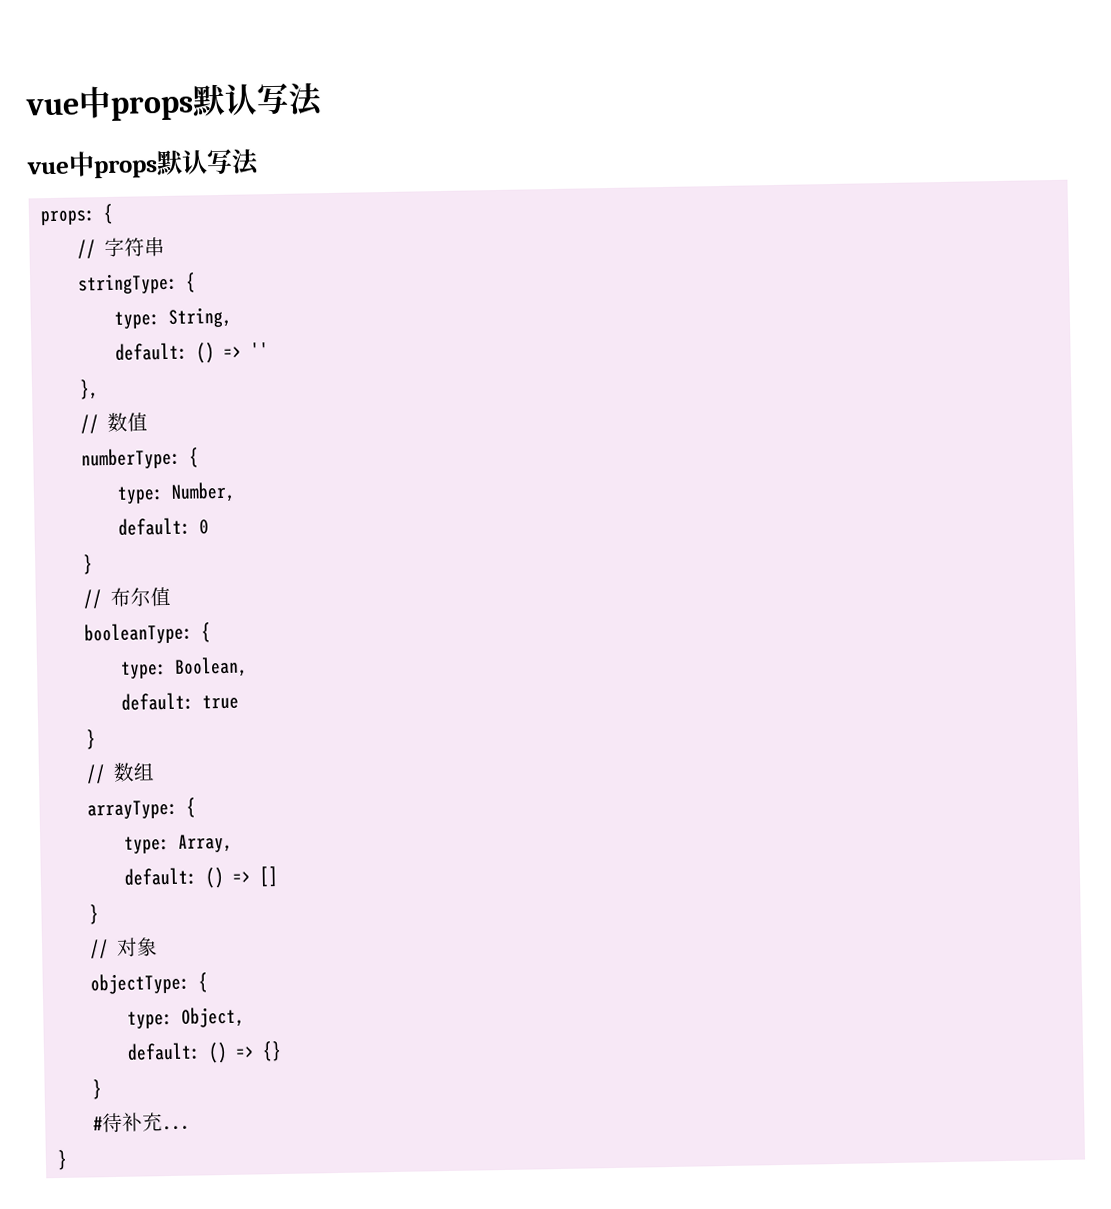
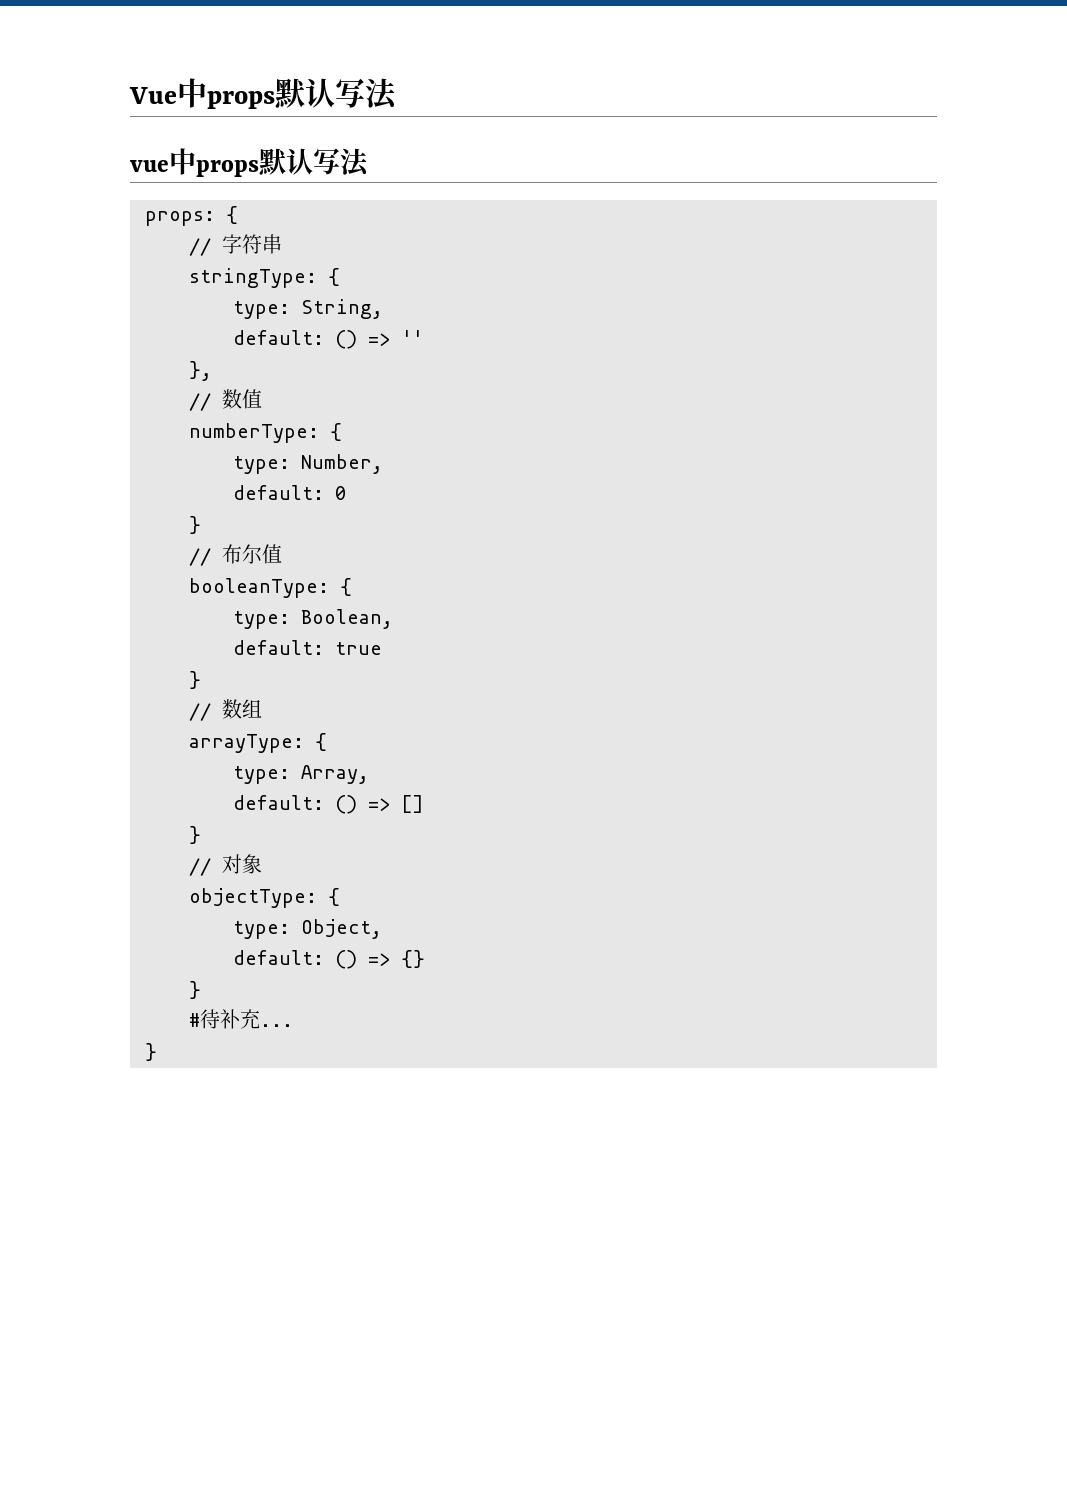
[25,98,80,116] vue -> [129,87,177,104] Vue

